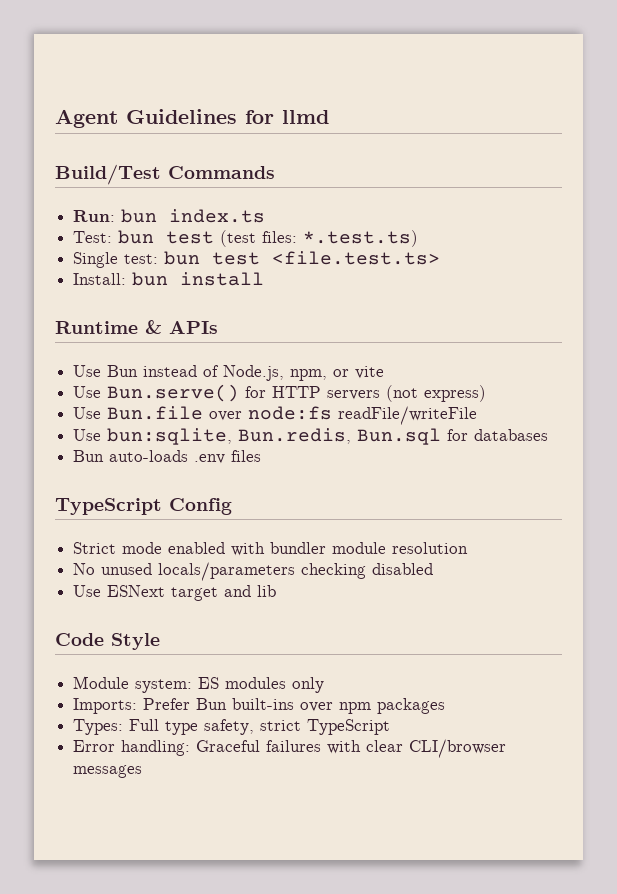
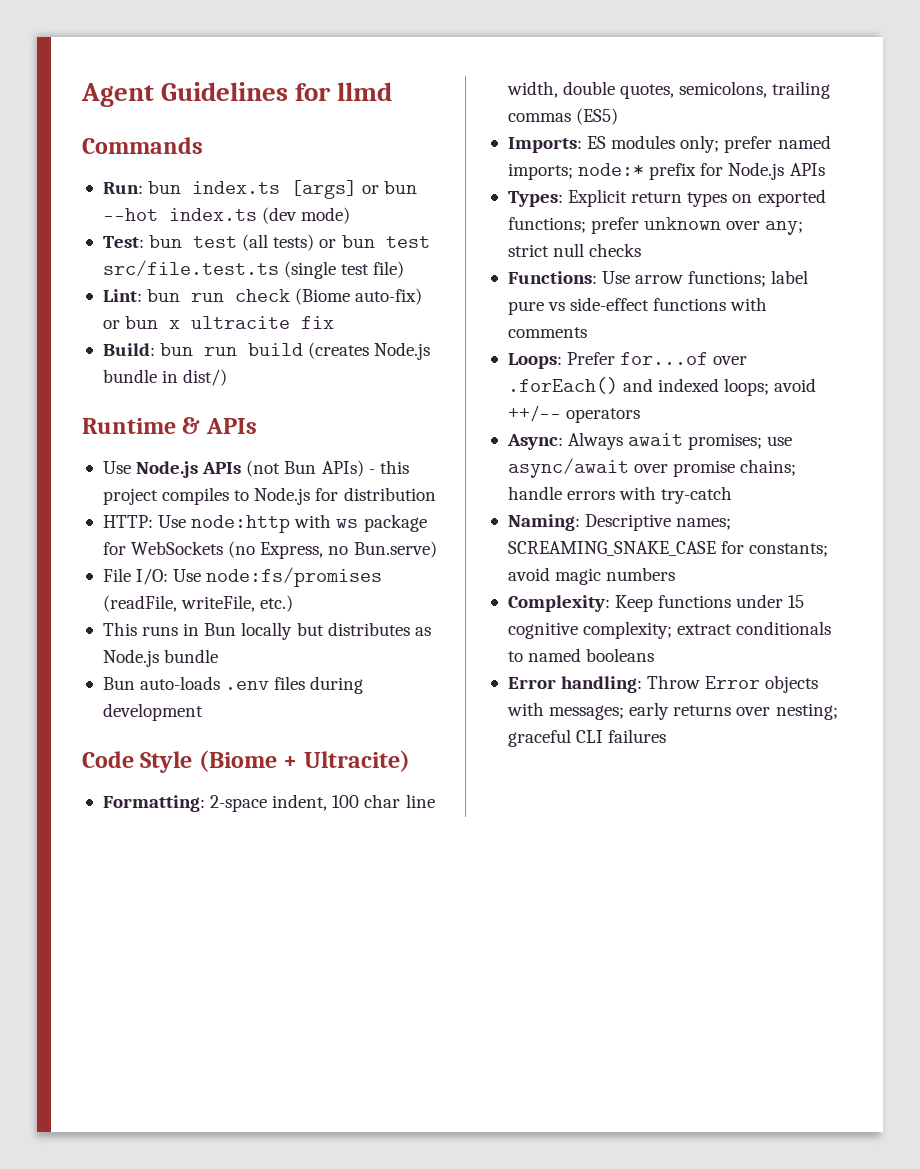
[55,164,161,185] Build/Test -> (393, 91) none
[73,230,419,247] [73,251,441,268] [73,272,265,286] [55,320,218,334] [73,365,385,381] [73,384,487,402] [73,406,478,425] [73,428,549,445] [73,450,262,464] [55,498,232,515] [73,542,469,556] [73,562,434,581] [73,585,277,601] [55,633,160,650] [73,676,325,693] [73,698,446,714] [73,719,391,735] [73,739,507,758] [73,765,143,778] // Test: bun test (test files: *.test.ts) // Single test: bun test <file.test.ts> // Install: bun install // Runtime & APIs // Use Bun instead of Node.js, npm, or vite // Use Bun.serve() for HTTP servers (not express) // Use Bun.file over node:fs readFile/writeFile // Use bun:sqlite, Bun.redis, Bun.sql for databases // Bun auto-loads .env files // TypeScript Config // Strict mode enabled with bundler module resolution // No unused locals/parameters checking disabled // Use ESNext target and lib // Code Style // Module system: ES modules only // Imports: Prefer Bun built-ins over npm packages // Types: Full type safety, strict TypeScript // Error handling: Graceful failures with clear CLI/browser messages -> [291,180,418,199] [102,207,351,224] [102,234,430,251] [102,260,405,279] [102,288,423,305] [102,316,335,329] [102,342,431,360] [102,369,228,386] [82,417,257,434] [102,460,409,478] [102,487,436,505] [102,514,427,533] [102,541,437,559] [102,567,383,587] [102,595,294,612] [102,622,431,640] [102,649,219,667] [102,676,364,694] [102,703,203,721] [82,750,410,773] [102,794,435,812] [506,81,831,99] [507,108,619,125] [507,135,831,153] [507,162,825,180] [507,189,826,207] [507,217,804,235] [507,243,642,257] [507,270,809,287] [507,297,768,315] [507,327,587,338] [507,352,748,369] [507,377,817,396] [507,405,641,423] [506,432,793,450] [507,458,797,478] [507,486,733,504] [507,514,732,531] [507,541,829,557] [507,567,676,585] [507,594,805,612] [507,621,832,639] [507,648,655,662] [507,675,819,693] [506,702,838,720] [507,729,667,747] [args] or bun --hot index.ts (dev mode) // Test: bun test (all tests) or bun test src/file.test.ts (single test file) // Lint: bun run check (Biome auto-fix) or bun x ultracite fix // Build: bun run build (creates Node.js bundle in dist/) // Runtime & APIs // Use Node.js APIs (not Bun APIs) - this project compiles to Node.js for distribution // HTTP: Use node:http with ws package for WebSockets (no Express, no Bun.serve) // File I/O: Use node:fs/promises (readFile, writeFile, etc.) // This runs in Bun locally but distributes as Node.js bundle // Bun auto-loads .env files during development // Code Style (Biome + Ultracite) // Formatting: 2-space indent, 100 char line width, double quotes, semicolons, trailing commas (ES5) // Imports: ES modules only; prefer named imports; node:* prefix for Node.js APIs // Types: Explicit return types on exported functions; prefer unknown over any; strict null checks // Functions: Use arrow functions; label pure vs side-effect functions with comments // Loops: Prefer for...of over .forEach() and indexed loops; avoid ++/-- operators // Async: Always await promises; use async/await over promise chains; handle errors with try-catch // Naming: Descriptive names; SCREAMING_SNAKE_CASE for constants; avoid magic numbers // Complexity: Keep functions under 15 cognitive complexity; extract conditionals to named booleans // Error handling: Throw Error objects with messages; early returns over nesting; graceful CLI failures

